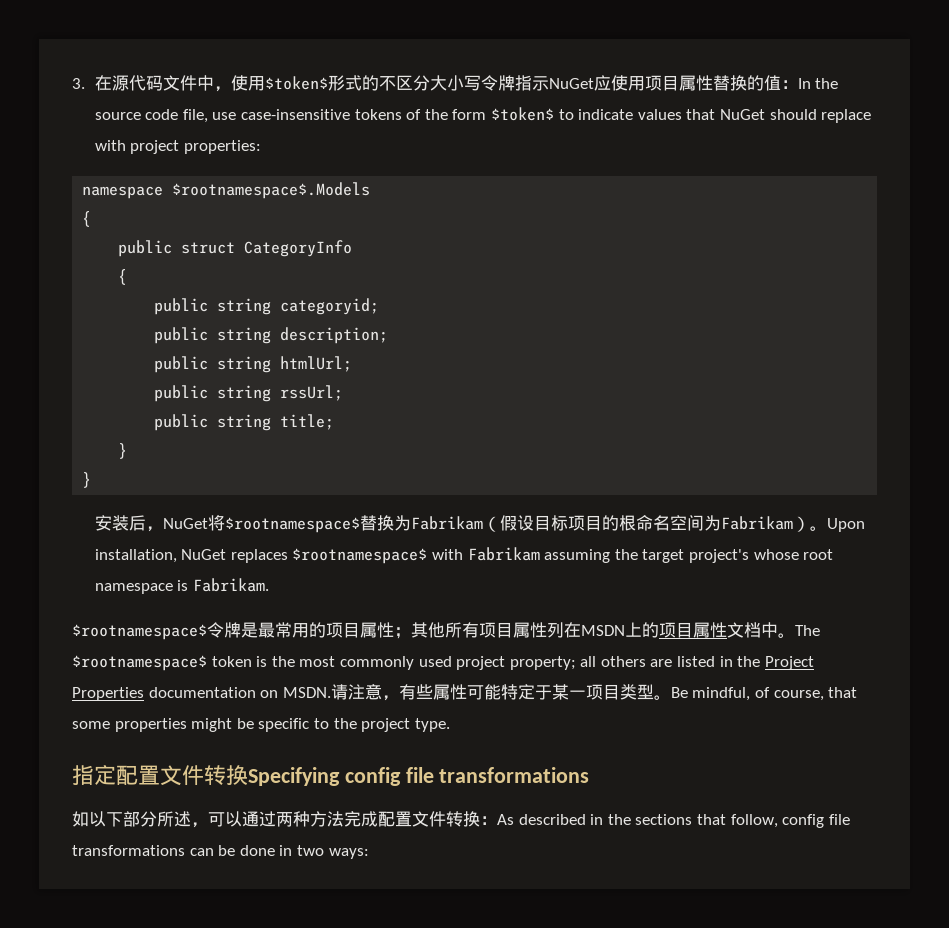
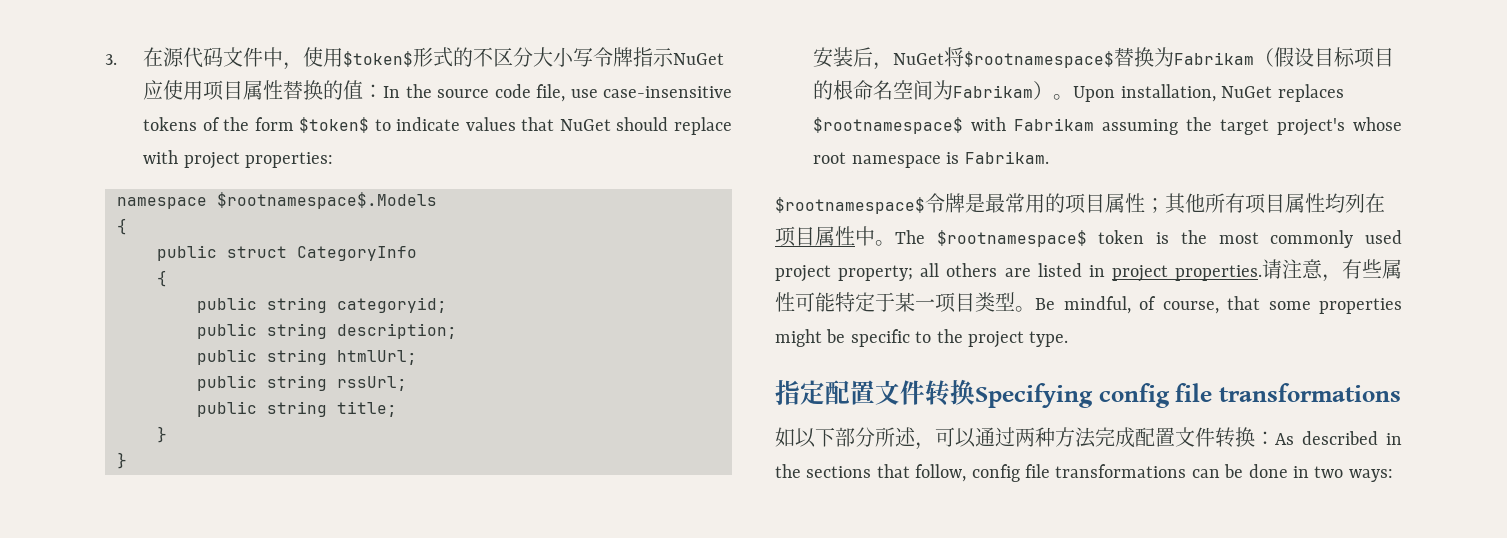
[547,622,761,638] 列在MSDN上的项目属性文档 -> [1325,193,1385,213] [775,226,855,247] 均列在项目属性
[737,656,814,670] [72,687,331,701] the Project Properties documentation on MSDN. -> [1111,265,1262,282] project properties.

